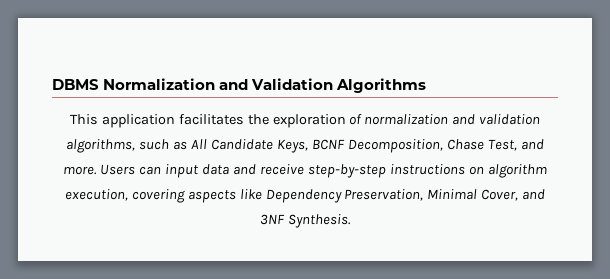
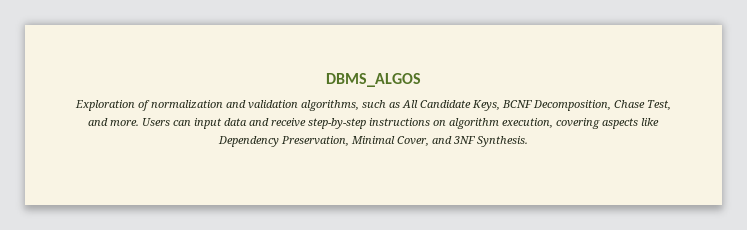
[52,78,427,93] [69,114,346,128] DBMS Normalization and Validation Algorithms // This application facilitates the exploration -> [325,73,421,87] [74,100,135,111] DBMS_ALGOS // Exploration

